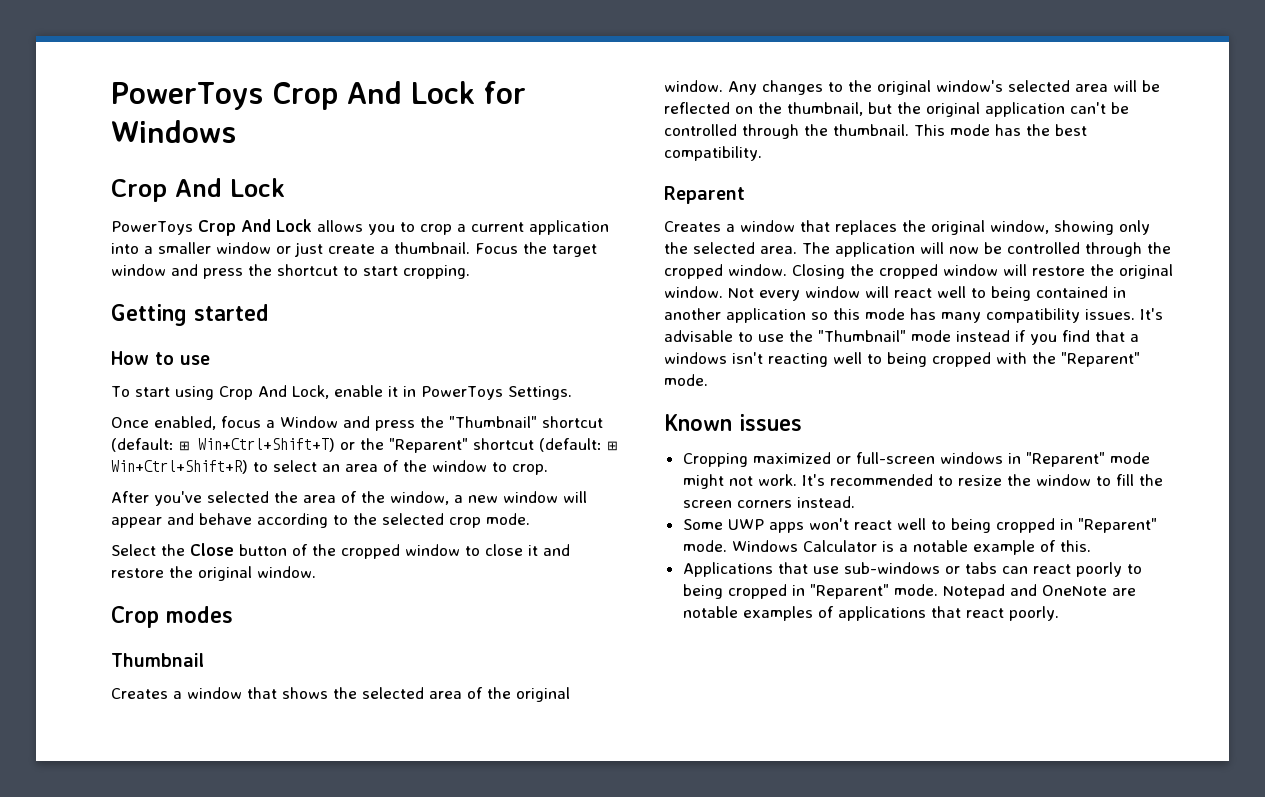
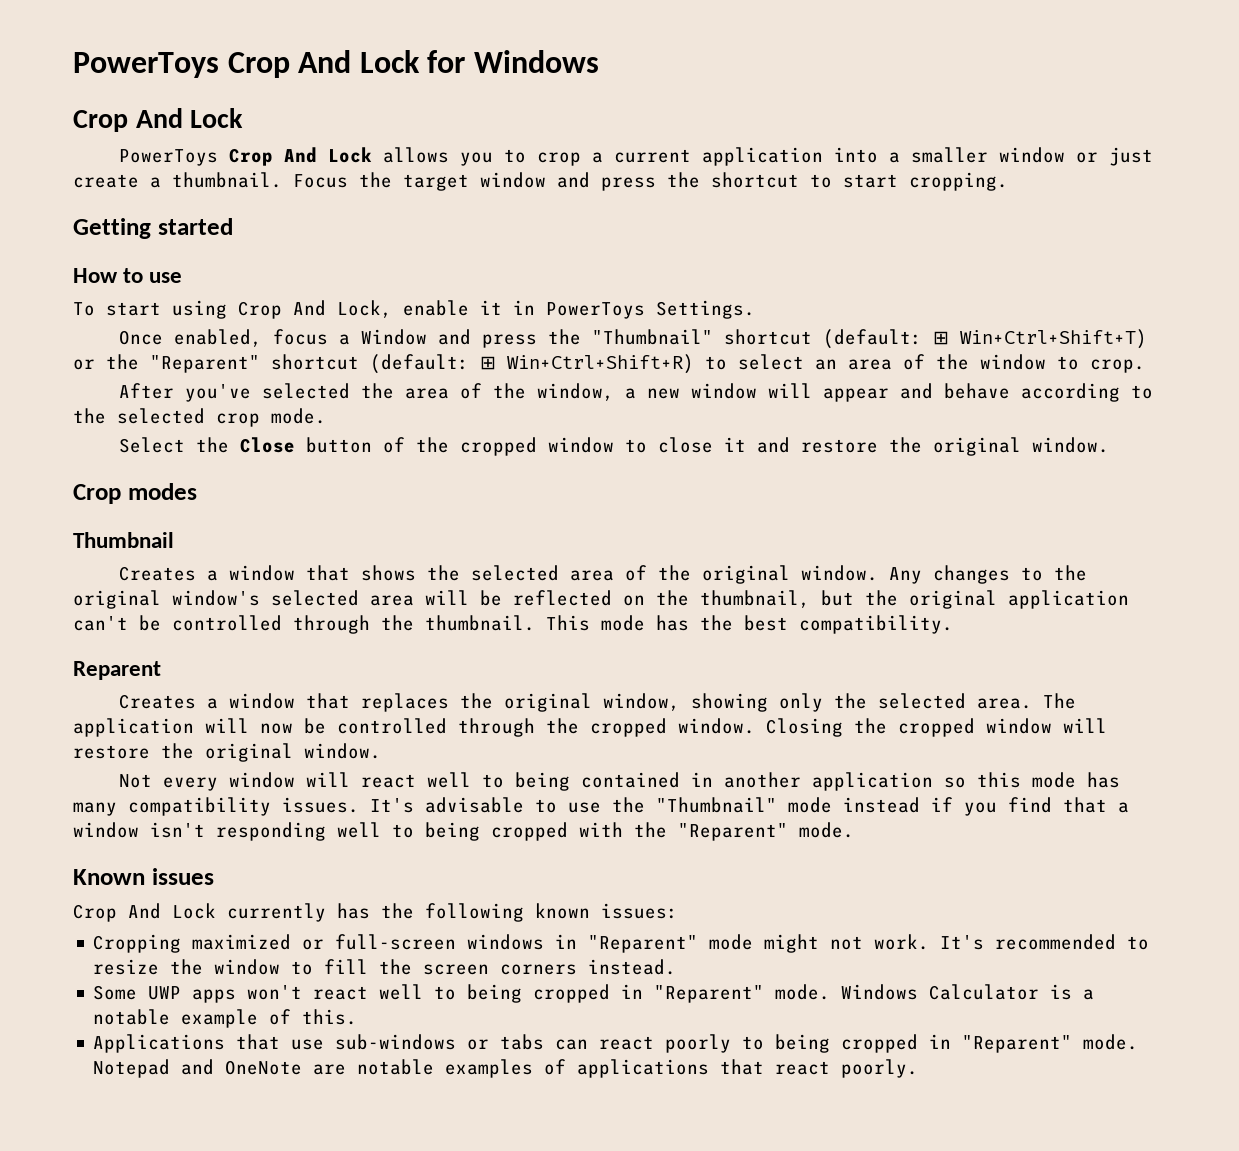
(723, 292) none -> (381, 751) //
[664,352,828,367] windows isn't reacting -> [73,822,326,841] window isn't responding
(802, 422) none -> [73,903,678,922] // Crop And Lock currently has the following known issues:

